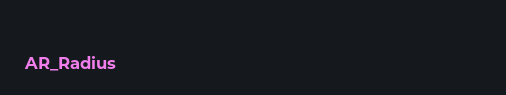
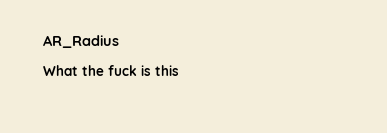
(116, 63) none -> [43,65,179,76] // What the fuck is this

